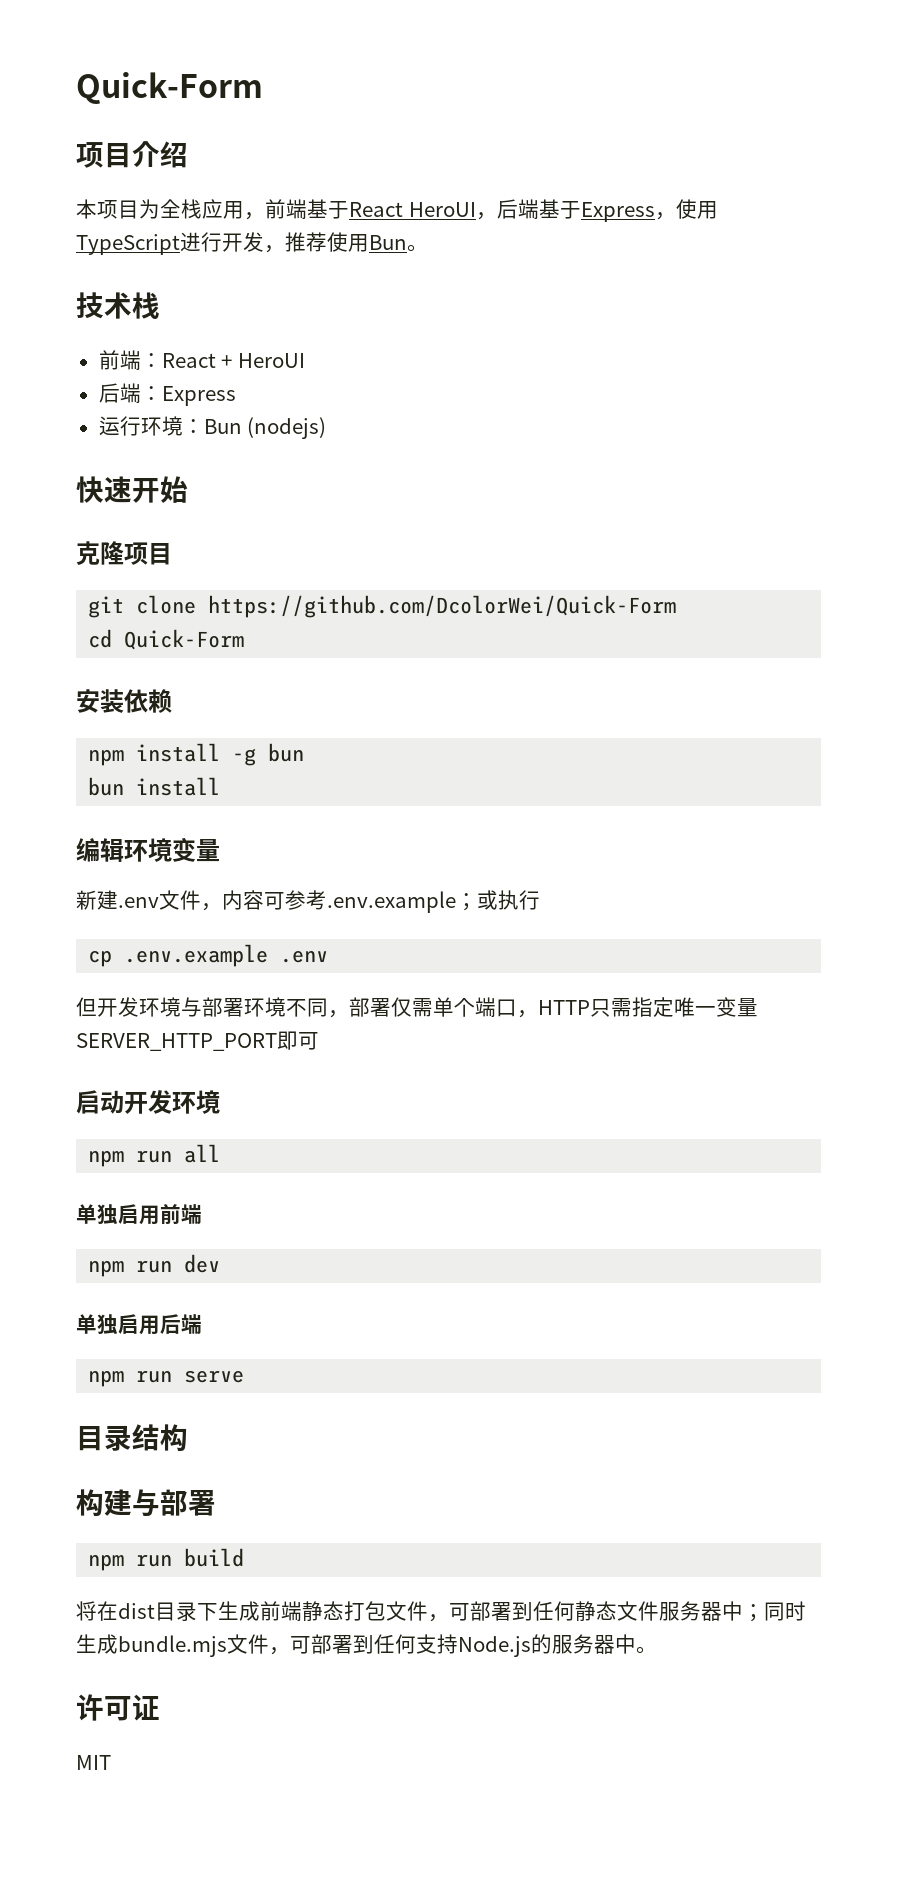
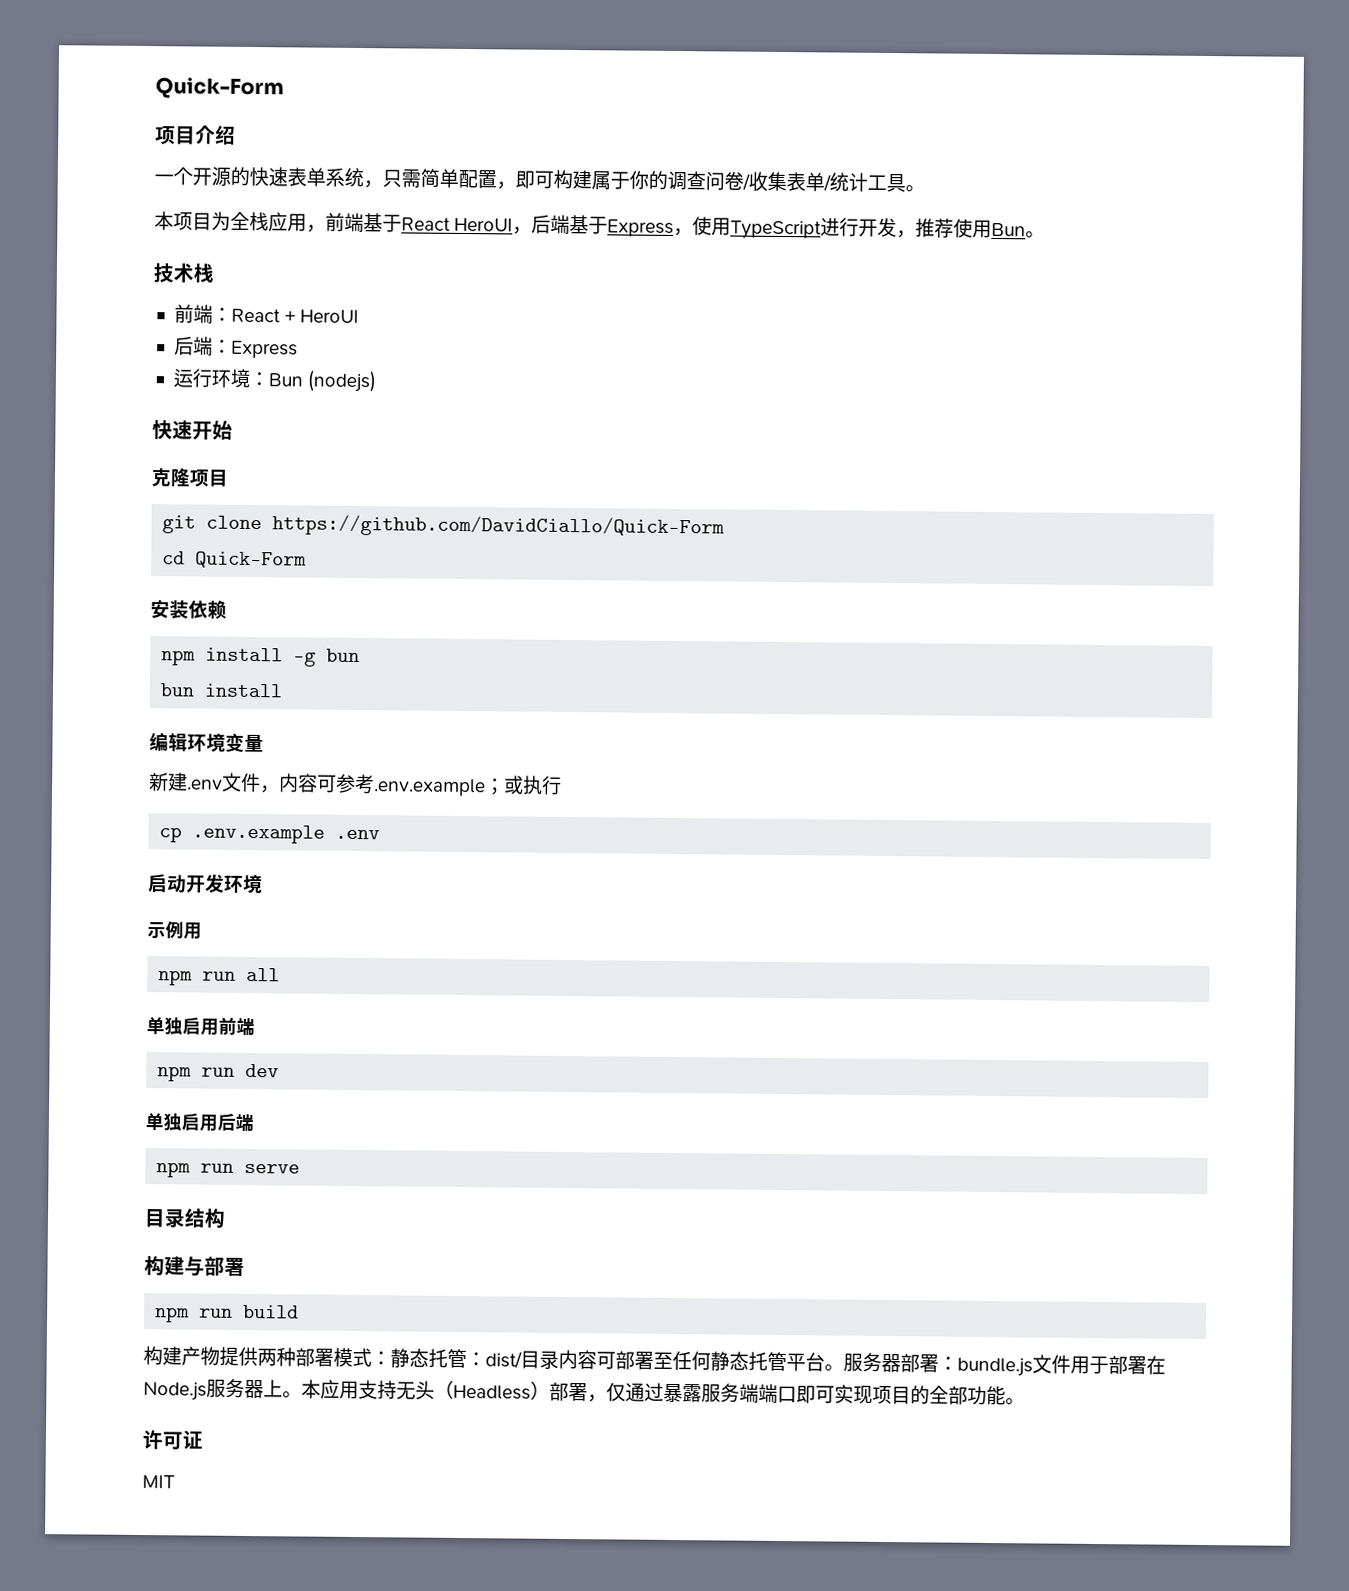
(188, 154) none -> [154,166,925,193] // 一个开源的快速表单系统，只需简单配置，即可构建属于你的调查问卷/收集表单/统计工具。
[208,595,677,618] https://github.com/DcolorWei/Quick-Form -> [272,514,726,539] https://github.com/DavidCiallo/Quick-Form
[76,997,758,1018] [76,1031,319,1051] // 但开发环境与部署环境不同，部署仅需单个端口，HTTP只需指定唯一变量SERVER_HTTP_PORT即可 -> (381, 834) none
(220, 1102) none -> [147,921,202,940] // 示例用
[76,1601,806,1622] [76,1634,636,1657] 将在dist目录下生成前端静态打包文件，可部署到任何静态文件服务器中；同时生成bundle.mjs文件，可部署到任何支持Node.js的服务器中 -> [143,1346,1166,1377] [143,1378,1006,1406] 构建产物提供两种部署模式：静态托管：dist/目录内容可部署至任何静态托管平台。服务器部署：bundle.js文件用于部署在Node.js服务器上。本应用支持无头（Headless）部署，仅通过暴露服务端端口即可实现项目的全部功能

